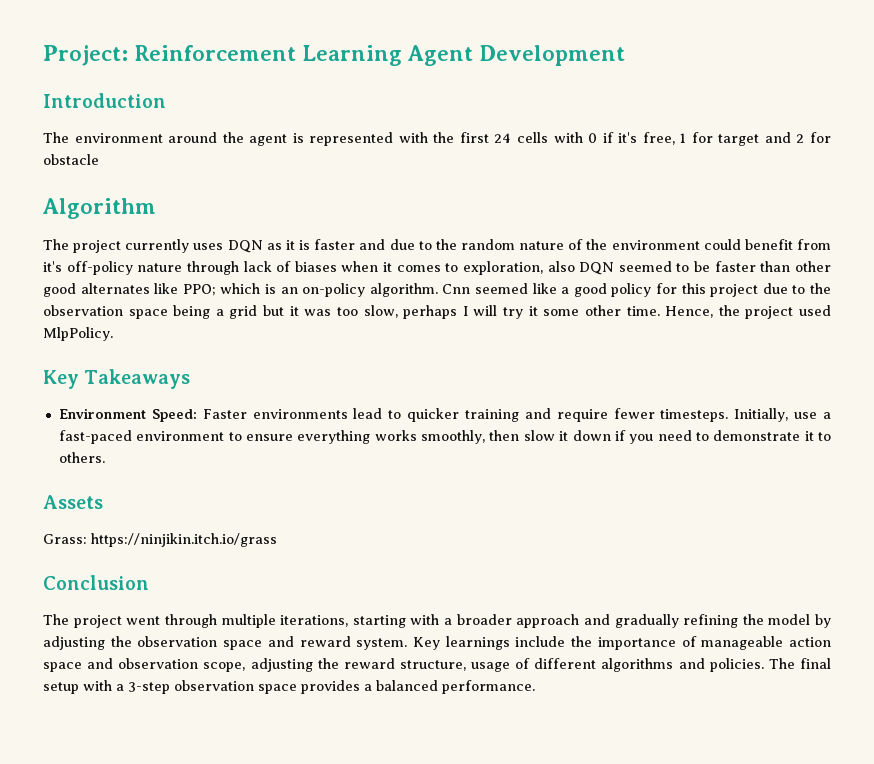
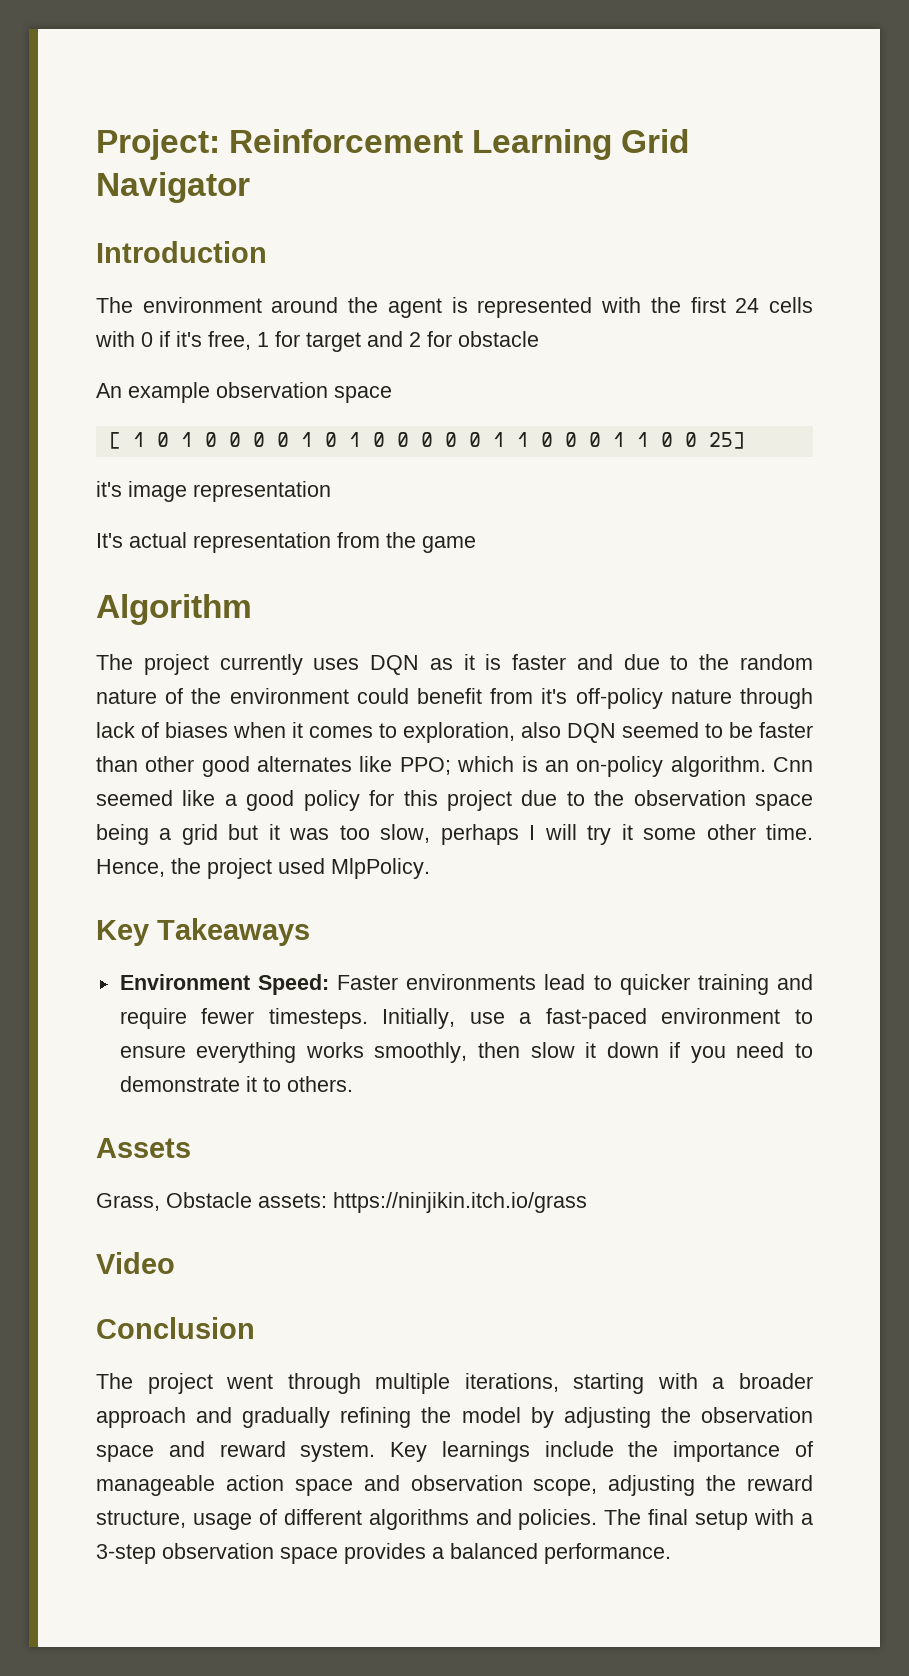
[407,45,626,66] Agent Development -> [621,129,690,153] [96,172,250,203] Grid Navigator
(99, 159) none -> [96,382,392,403] [108,432,745,449] [96,481,331,502] [96,532,476,553] // An example observation space // [ 1 0 1 0 0 0 0 1 0 1 0 0 0 0 0 1 1 0 0 0 1 1 0 0 25] // it's image representation // It's actual representation from the game
[43,534,87,544] Grass: -> [96,1192,327,1211] Grass, Obstacle assets:
(277, 540) none -> [96,1252,175,1274] // Video

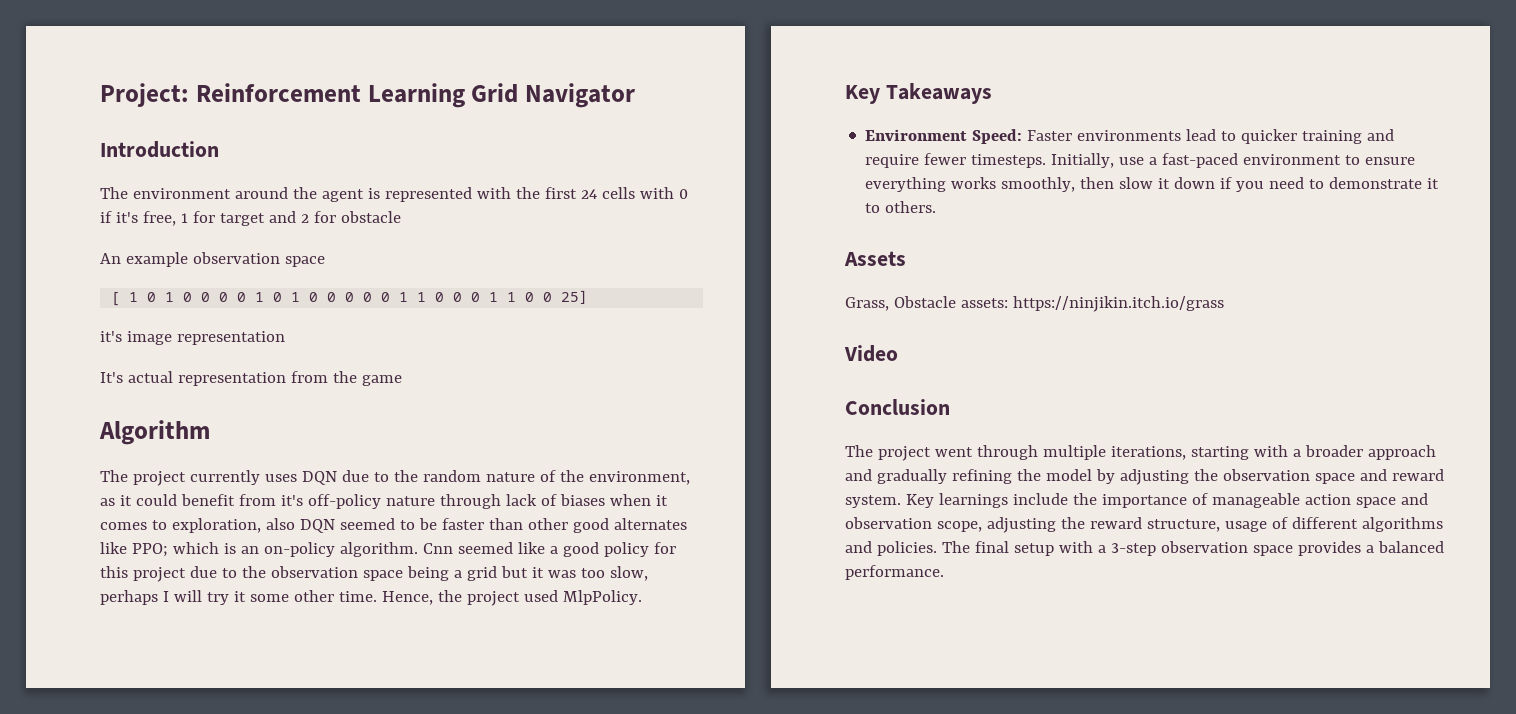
[429,654,613,670] as it is faster and -> (337, 478) none
[229,688,349,704] environment -> [588,471,690,485] [100,495,132,506] environment, as it

